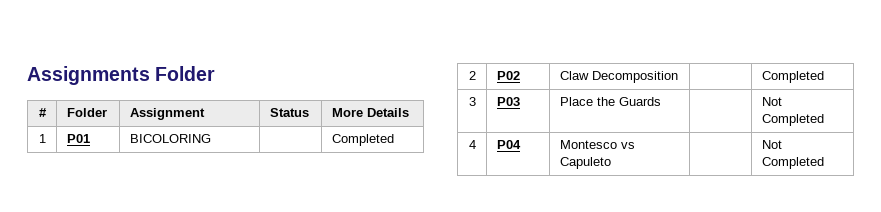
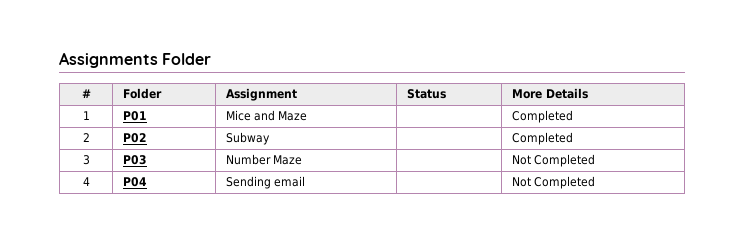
[129,134,211,143] BICOLORING -> [225,110,308,121] Mice and Maze
[559,71,678,83] Claw Decomposition -> [225,132,270,145] Subway
[559,97,661,106] Place the Guards -> [225,154,302,165] Number Maze
[559,140,635,149] [559,157,611,169] Montesco vs Capuleto -> [225,176,305,189] Sending email

